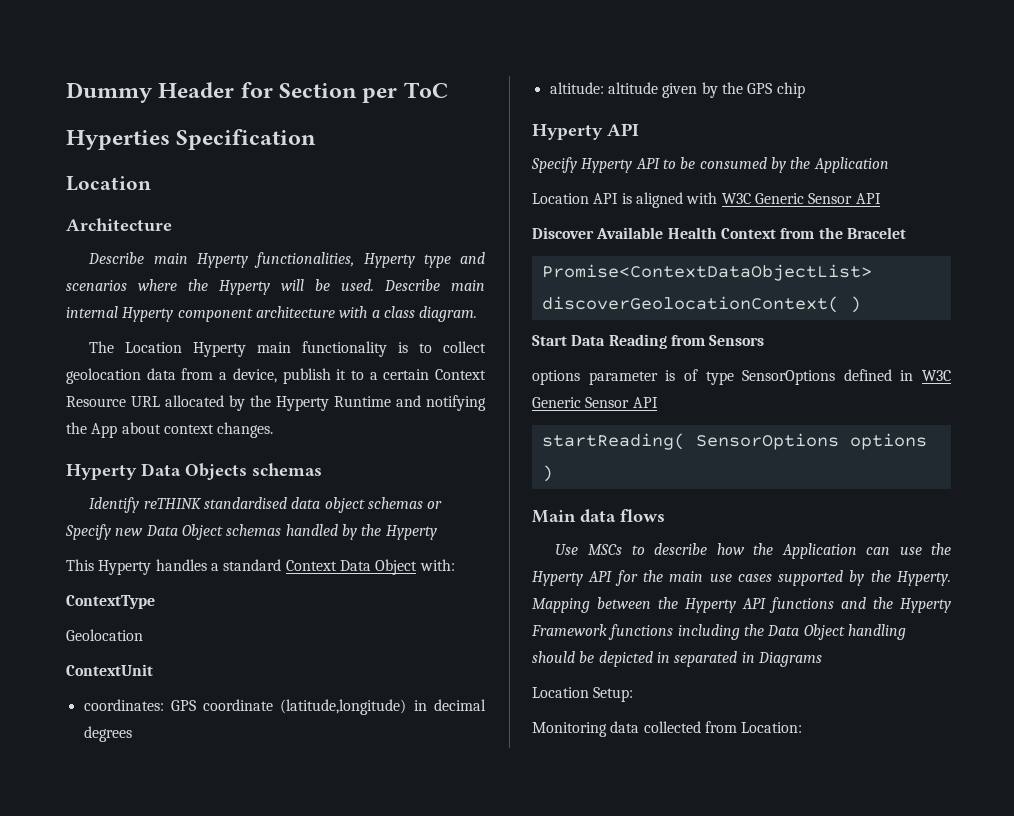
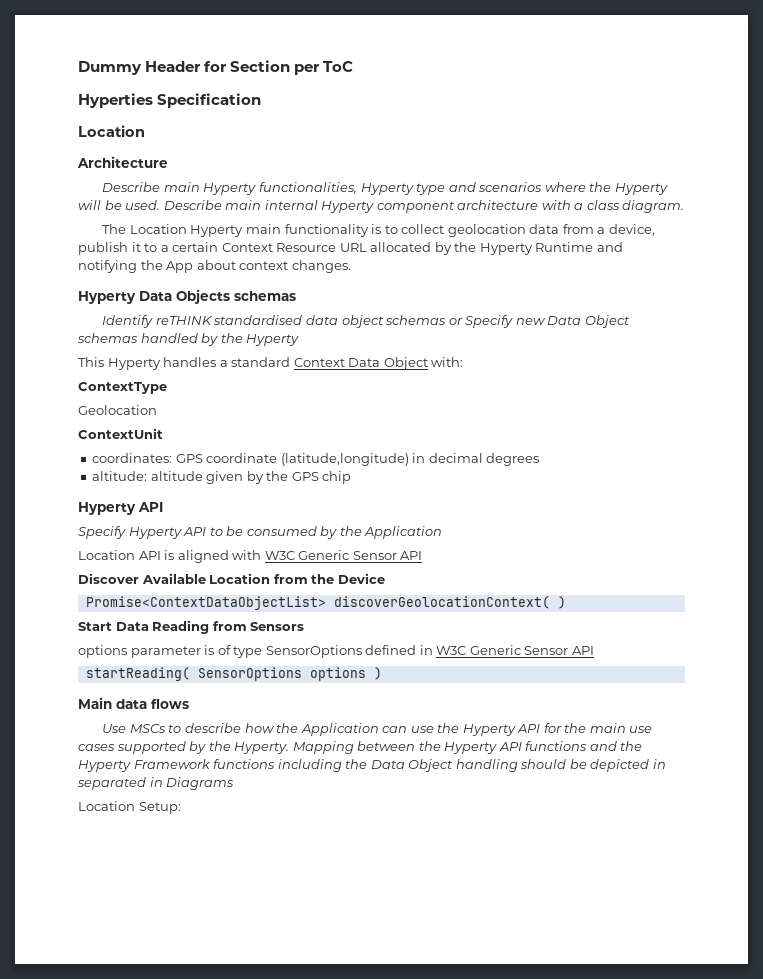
[667,227,776,239] Health Context -> [209,573,271,584] Location
[846,227,906,239] Bracelet -> [337,573,385,584] Device
[532,721,803,737] // Monitoring data collected from Location: -> (181, 808) none

